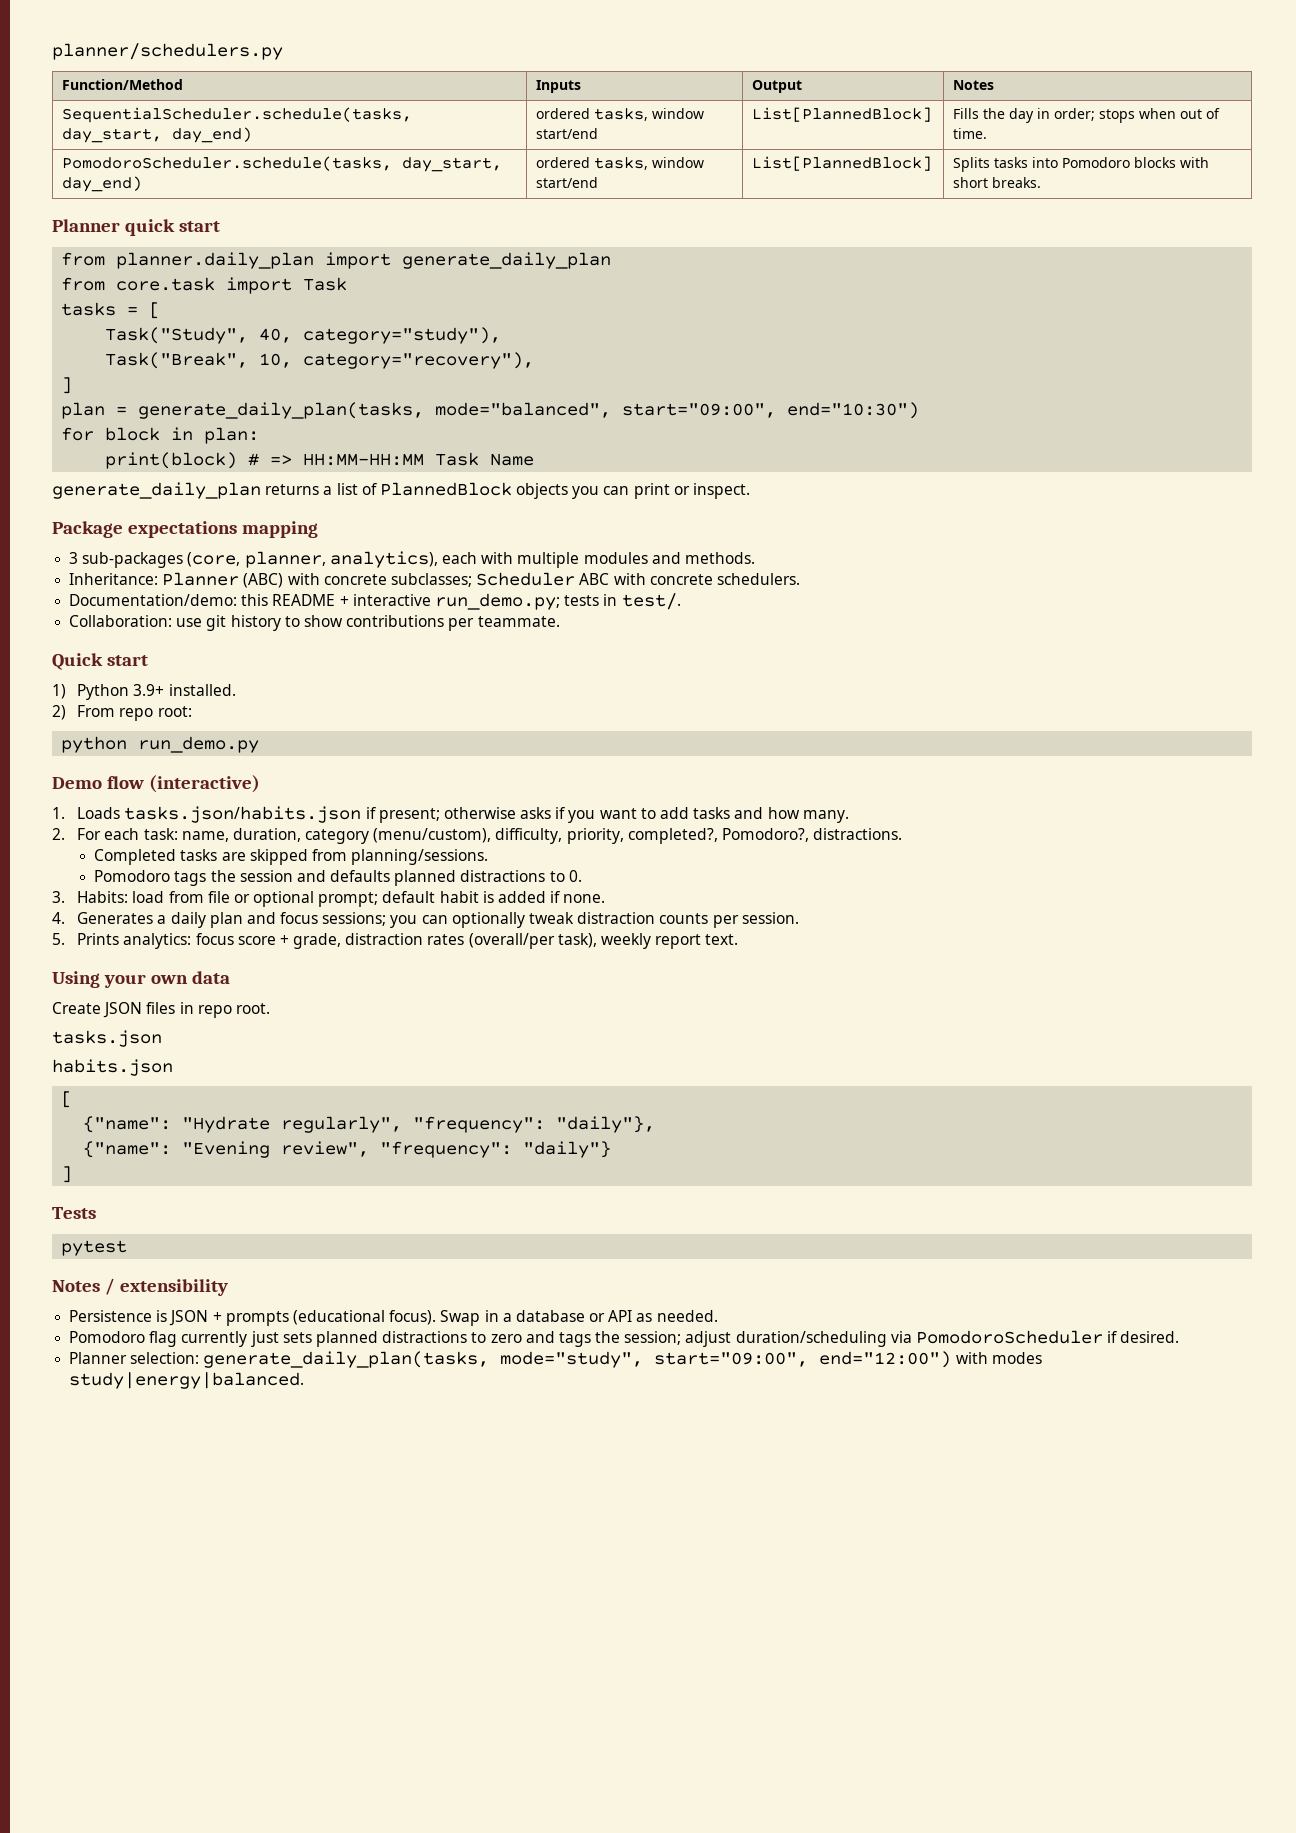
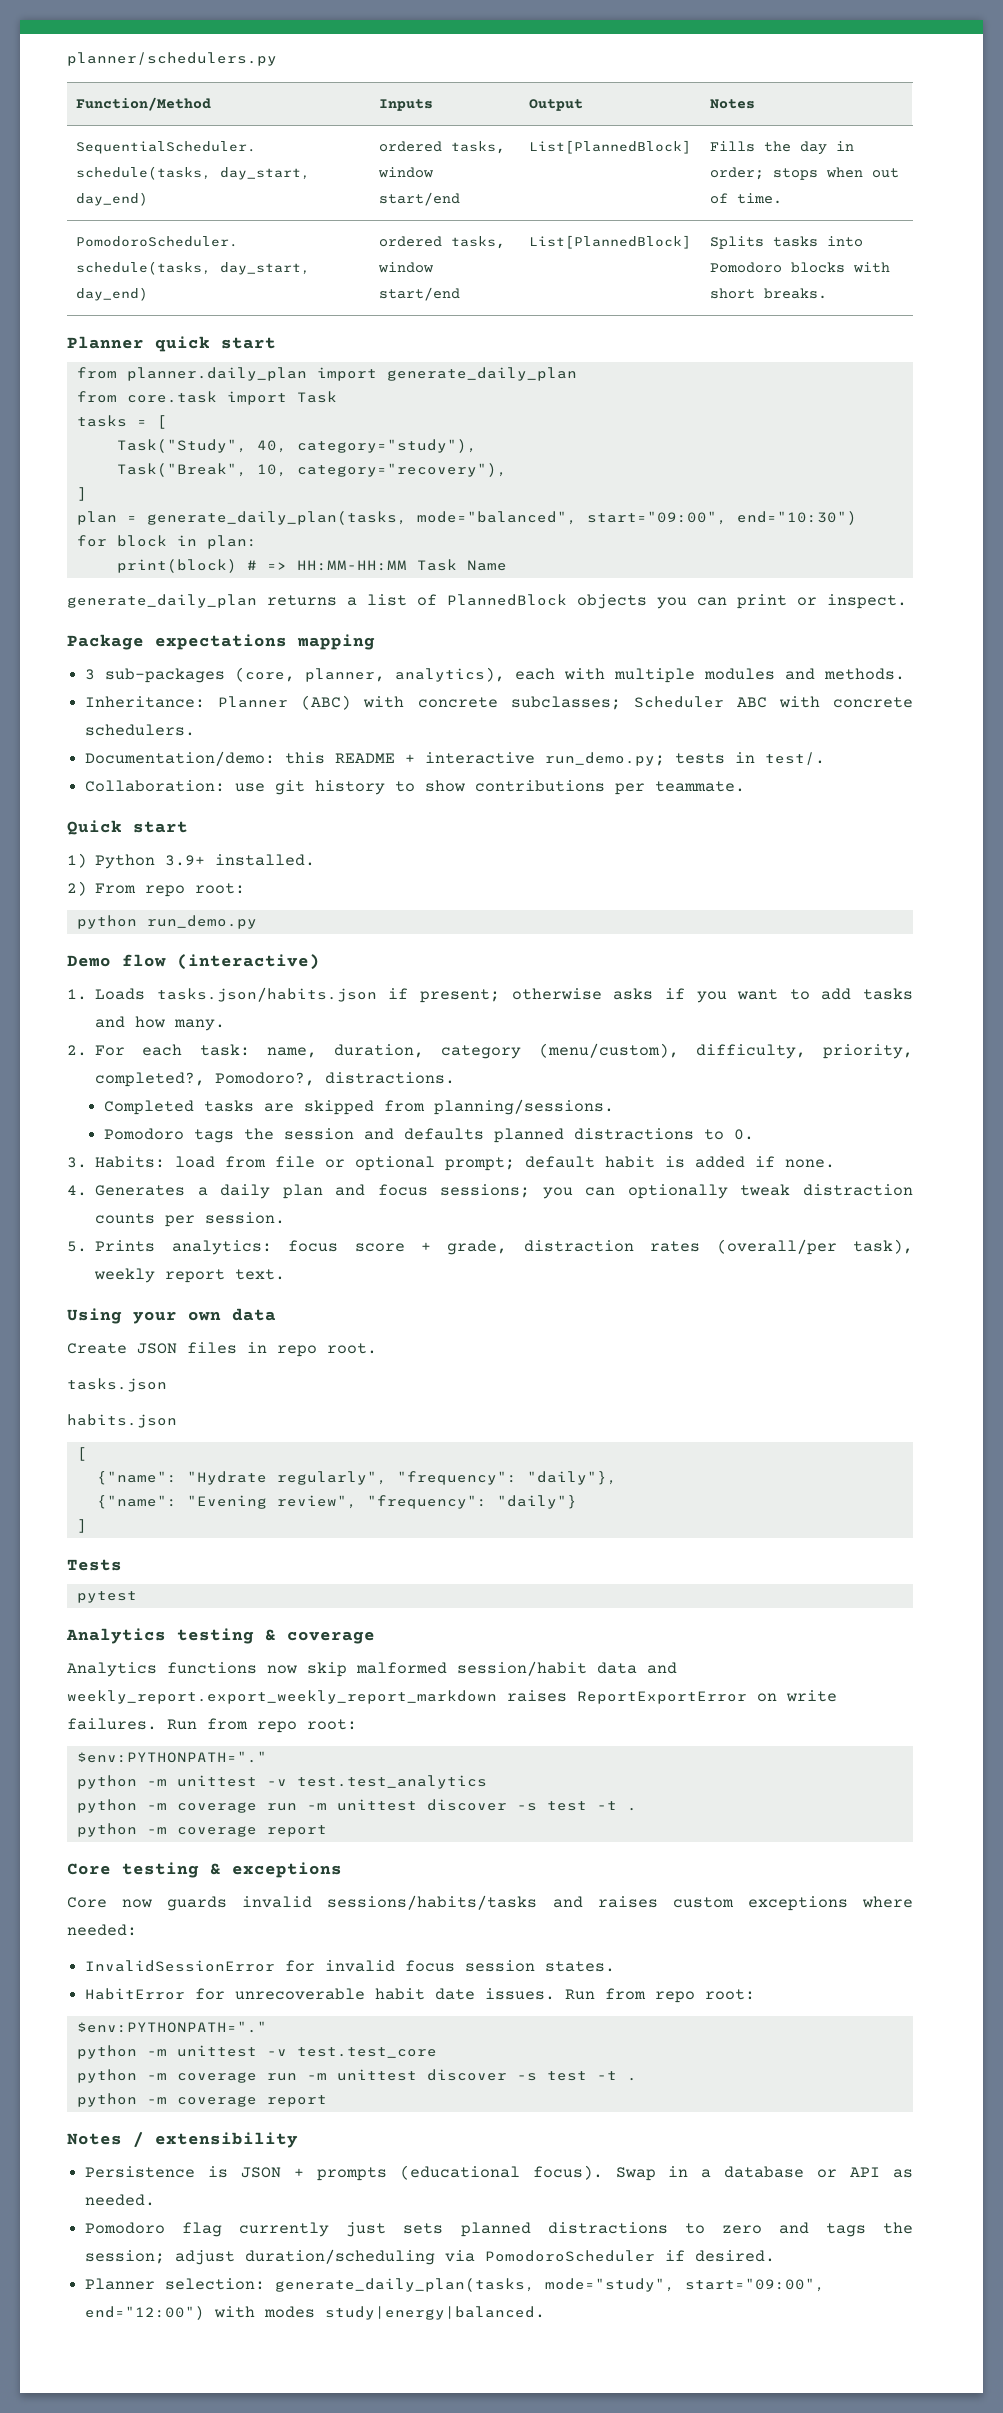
(128, 1248) none -> [66,1628,375,1644] [67,1661,677,1677] [67,1690,837,1704] [67,1718,357,1733] [76,1751,267,1763] [76,1775,487,1789] [76,1799,637,1813] [76,1823,327,1837] [67,1862,342,1878] [67,1895,913,1911] [67,1924,137,1936] [85,1960,616,1972] [85,1988,756,2003] [76,2021,267,2033] [76,2045,437,2059] [76,2069,637,2083] [76,2093,327,2107] // Analytics testing & coverage // Analytics functions now skip malformed session/habit data and weekly_report.export_weekly_report_markdown raises ReportExportError on write failures. Run from repo root: // $env:PYTHONPATH="." // python -m unittest -v test.test_analytics // python -m coverage run -m unittest discover -s test -t . // python -m coverage report // Core testing & exceptions // Core now guards invalid sessions/habits/tasks and raises custom exceptions where needed: // InvalidSessionError for invalid focus session states. // HabitError for unrecoverable habit date issues. Run from repo root: // $env:PYTHONPATH="." // python -m unittest -v test.test_core // python -m coverage run -m unittest discover -s test -t . // python -m coverage report

